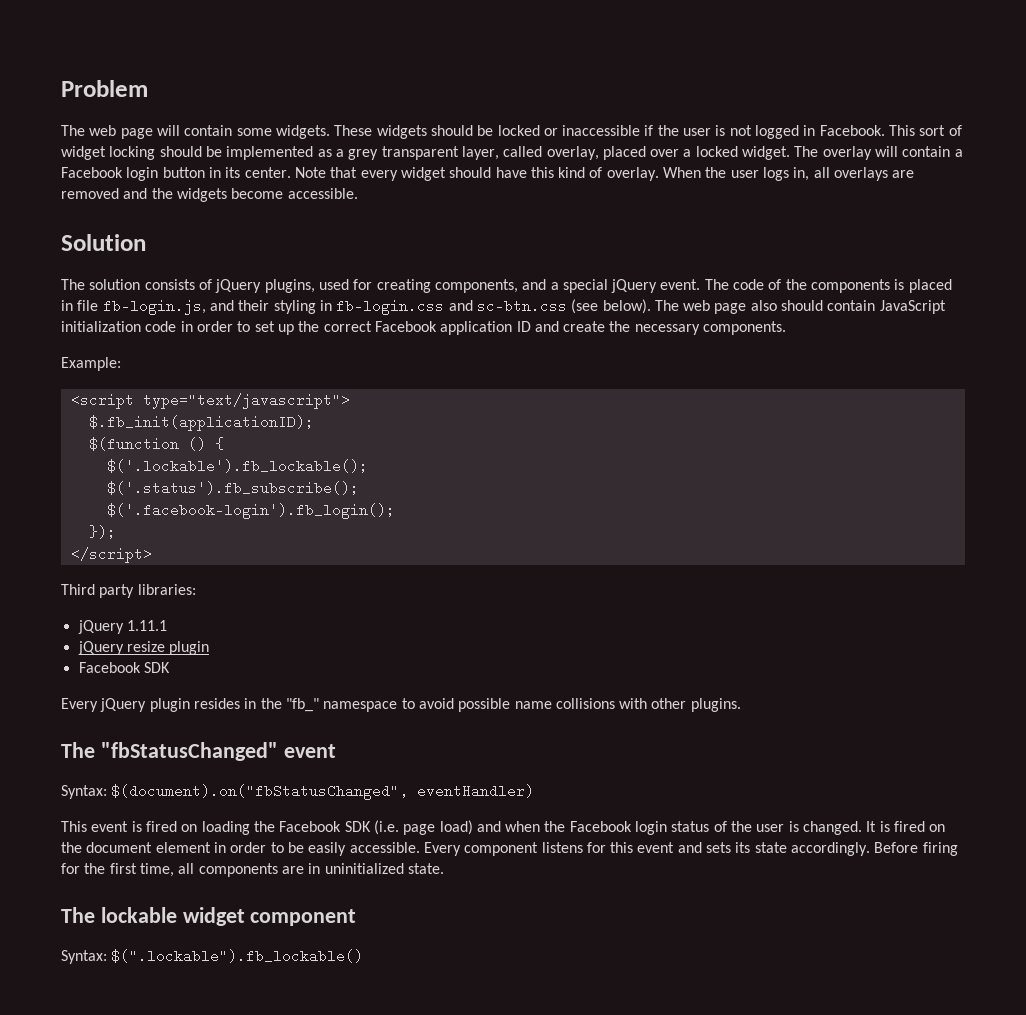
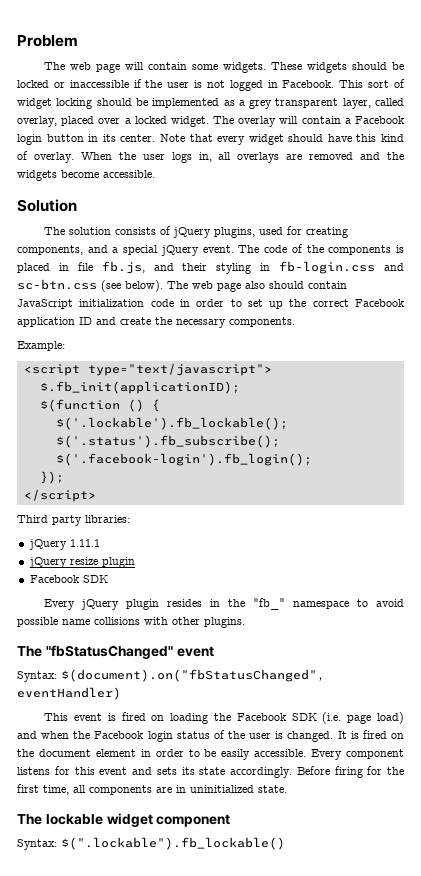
[102,299,206,315] fb-login.js, -> [101,261,145,274] fb.js,

